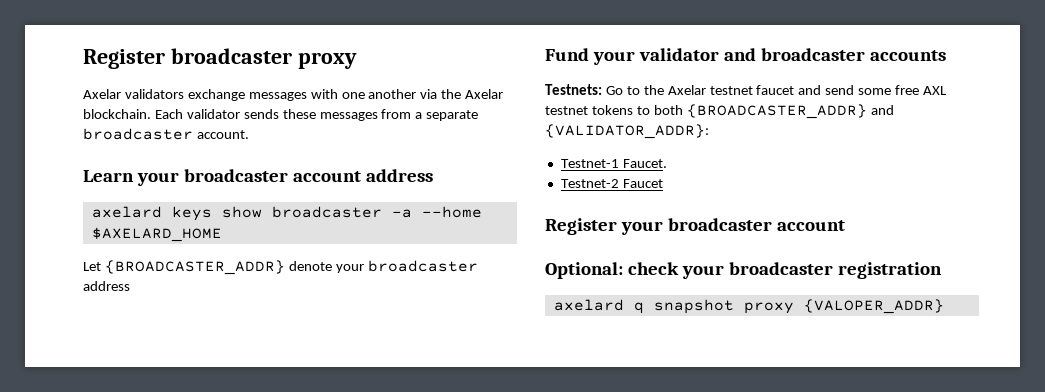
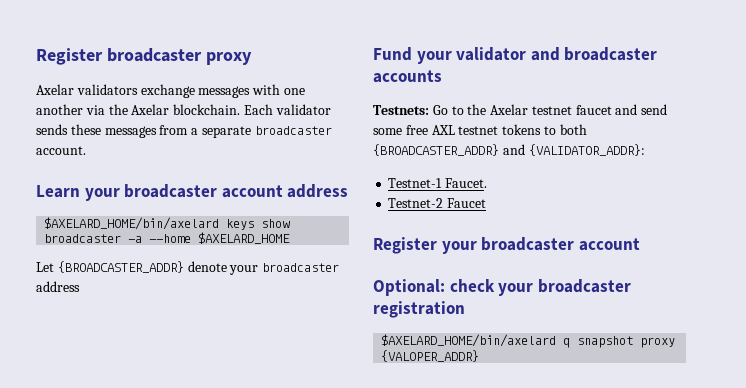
[91,206,162,218] axelard -> [44,217,220,230] $AXELARD_HOME/bin/axelard
[553,299,624,311] axelard -> [381,334,557,347] $AXELARD_HOME/bin/axelard

